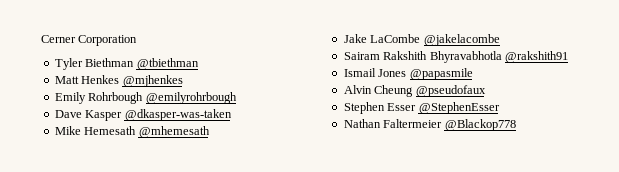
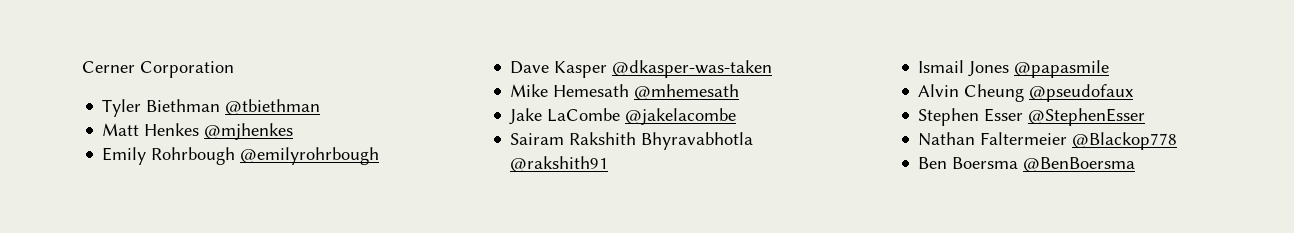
(516, 125) none -> [918,157,1136,172] // Ben Boersma @BenBoersma

